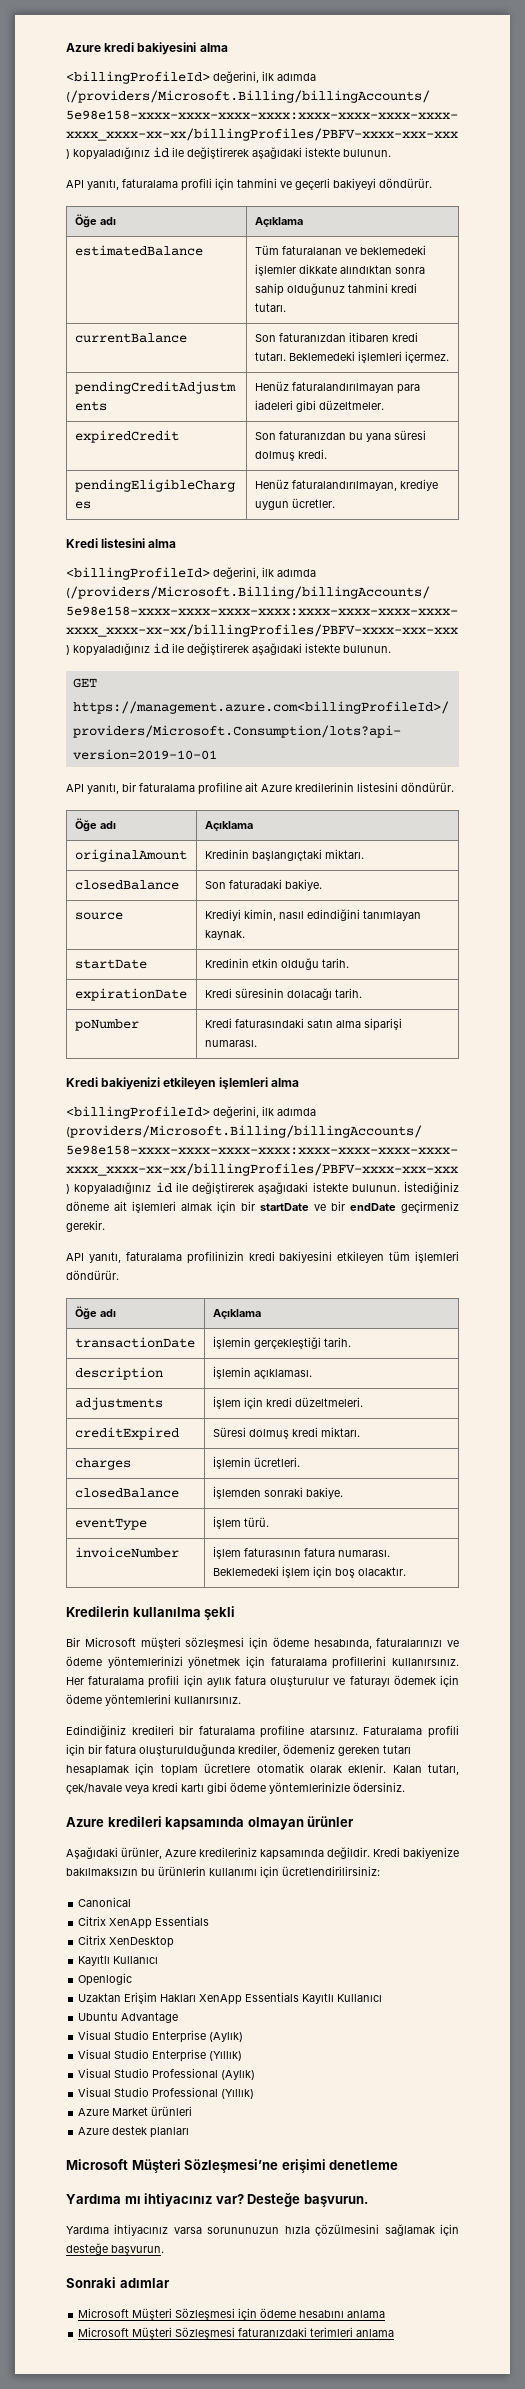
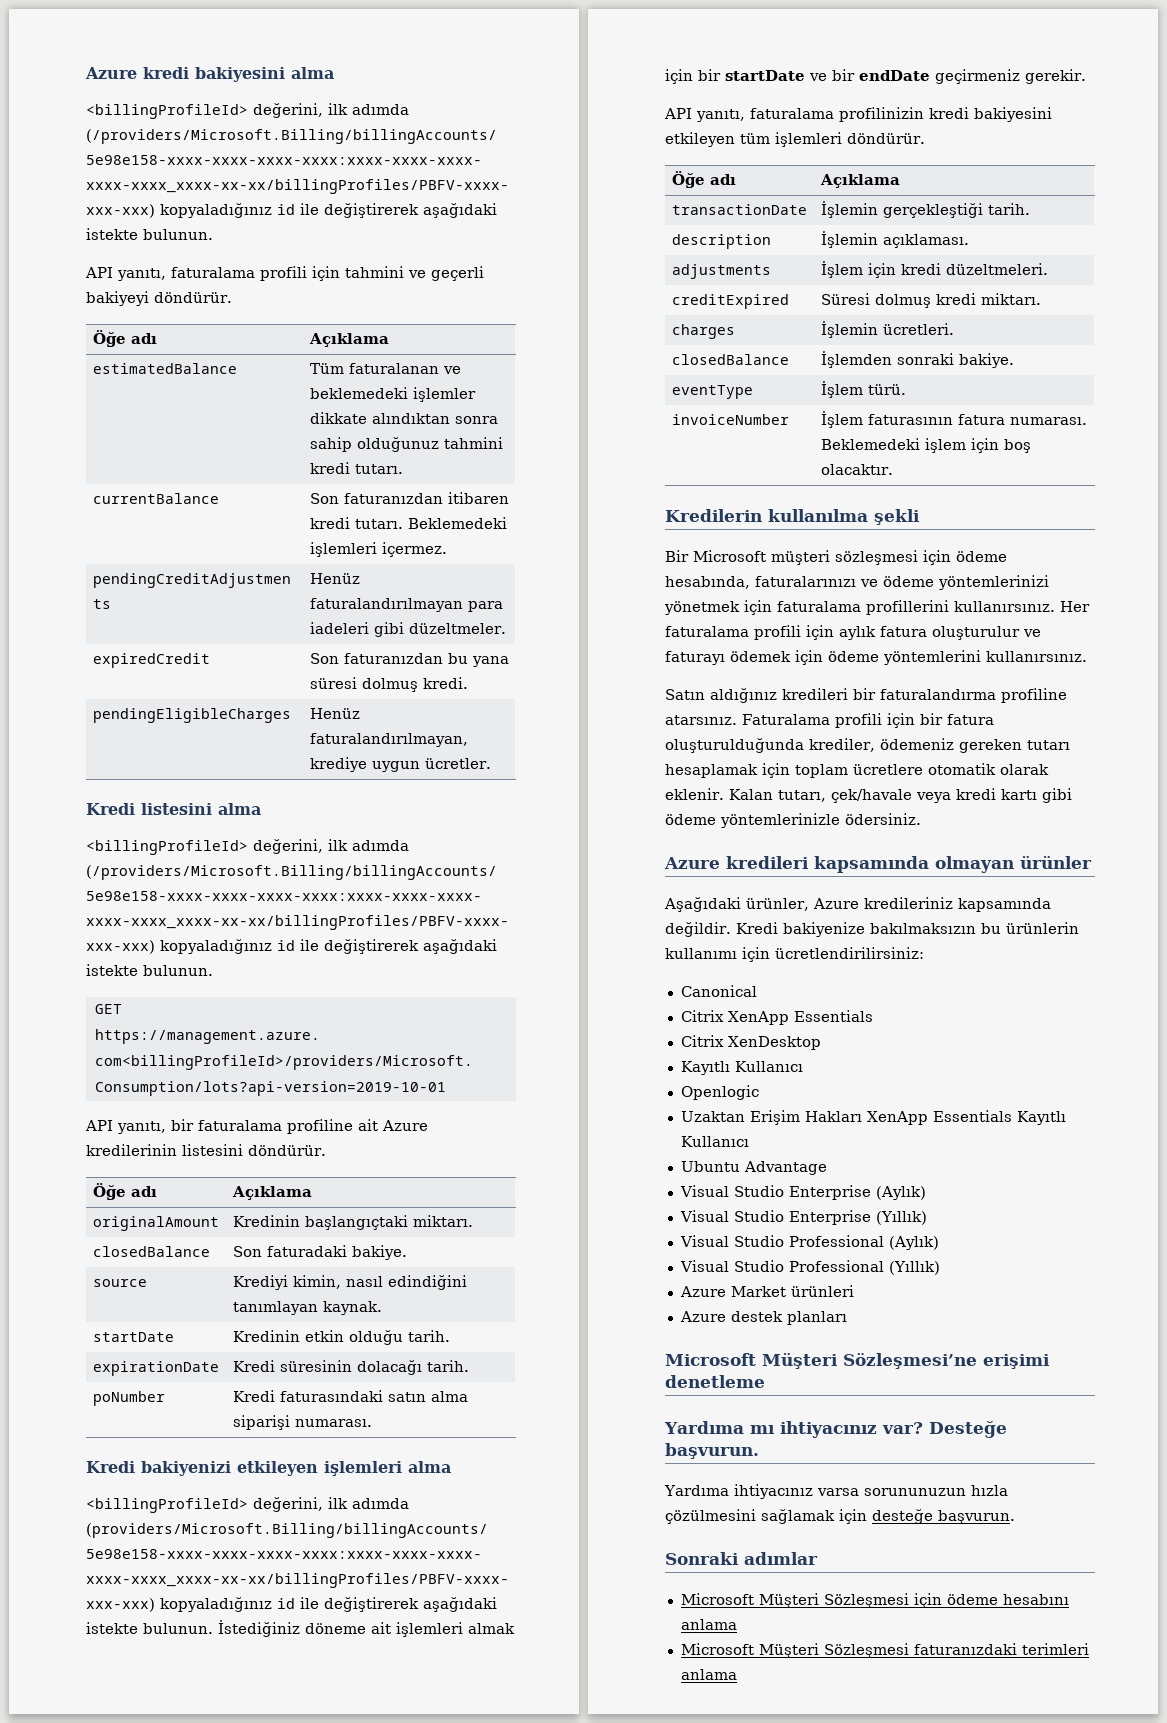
[66,1725,126,1737] Edindiğiniz -> [665,688,777,703] Satın aldığınız
[198,1726,255,1735] faturalama -> [880,689,996,700] faturalandırma

